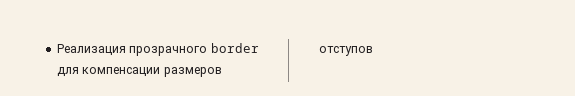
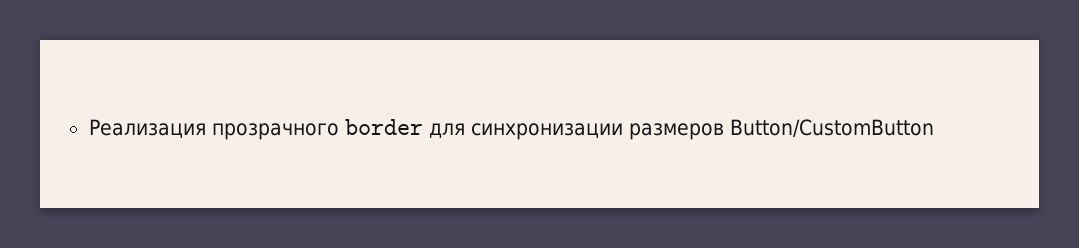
[82,67,222,77] [318,46,373,56] компенсации размеров отступов -> [470,119,934,140] синхронизации размеров Button/CustomButton

